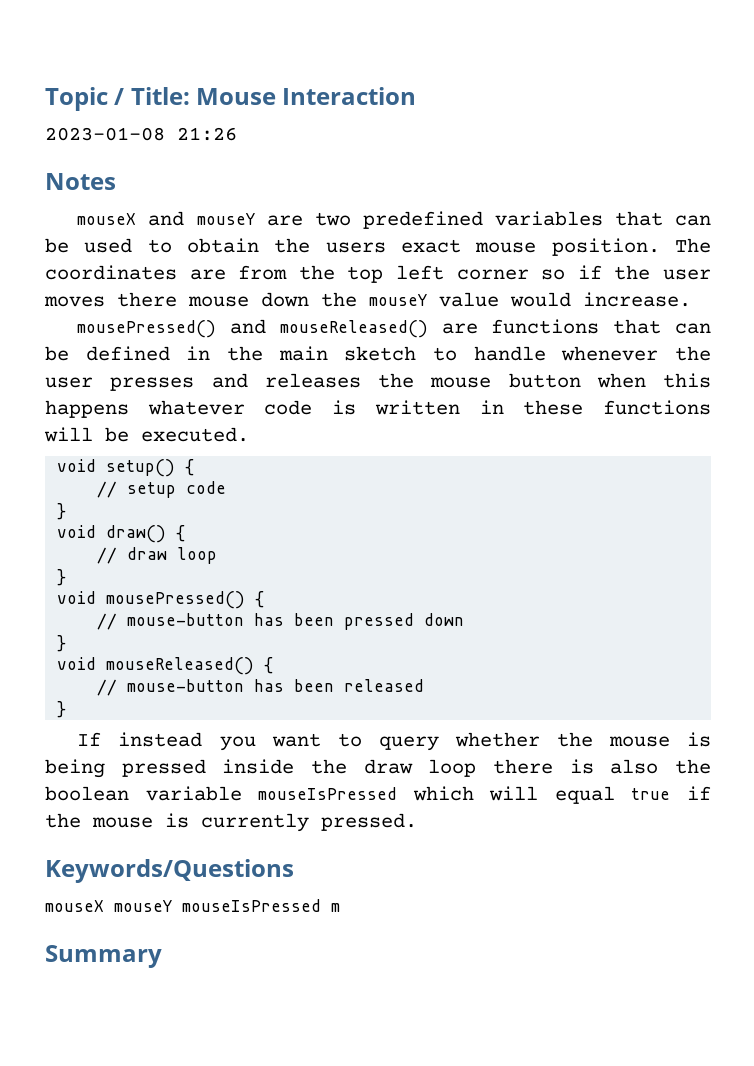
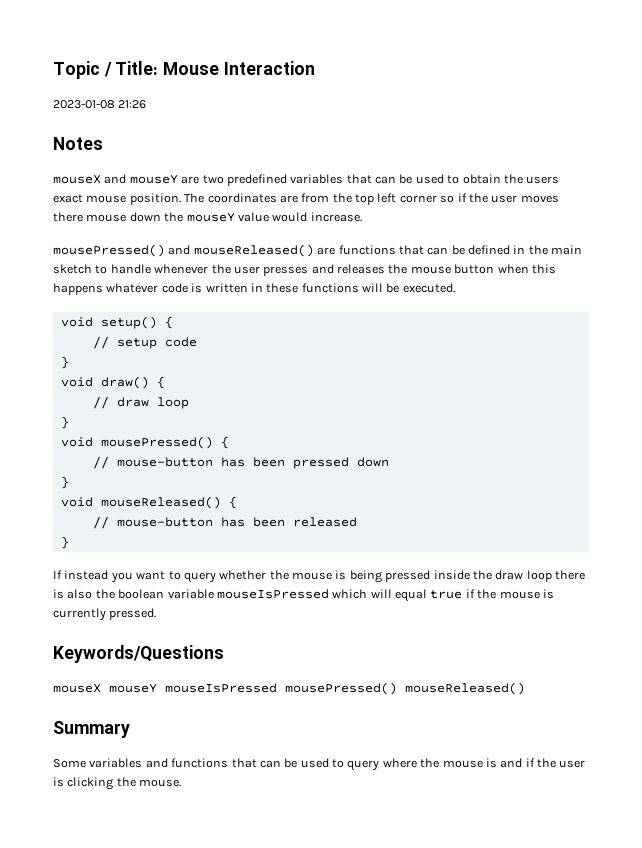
[331,903,340,912] m -> [285,682,525,695] mousePressed() mouseReleased()
(162, 956) none -> [53,758,586,771] [53,777,182,790] // Some variables and functions that can be used to query where the mouse is and if the user is clicking the mouse.

